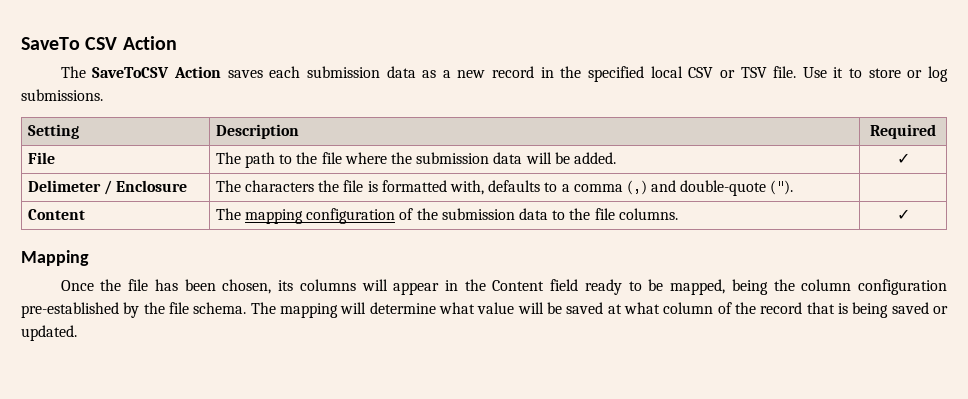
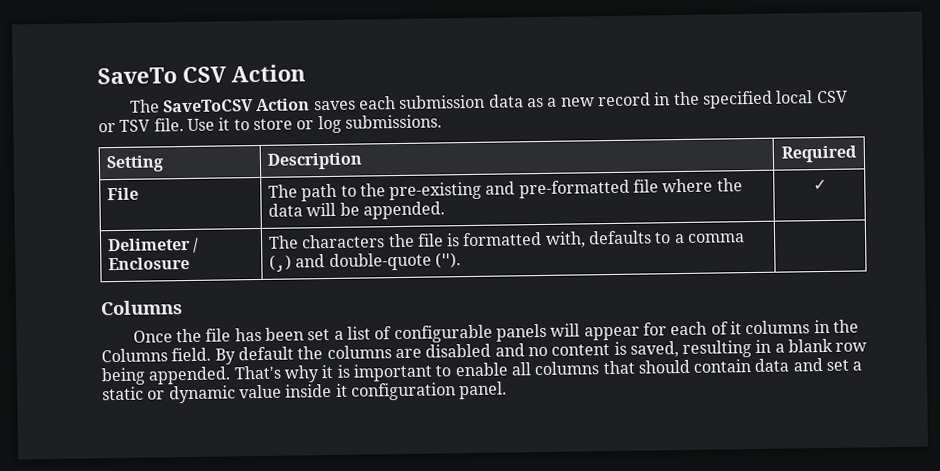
(318, 158) none -> [389,179,630,201] pre-existing and pre-formatted
[416,152,490,164] submission -> (743, 185) none
[573,152,616,164] added. -> [362,201,445,220] appended.
[27,209,85,220] [215,208,678,224] [896,209,910,220] [21,250,89,266] // Content | The mapping configuration of the submission data to the file columns. | ✓ // Mapping -> [100,300,183,316] // Columns
[222,279,947,295] [21,302,949,318] [21,325,77,341] chosen, its columns will appear in the Content field ready to be mapped, being the column configuration pre-established by the file schema. The mapping will determine what value will be saved at what column of the record that is being saved or updated. -> [307,319,859,344] [101,338,868,365] [101,358,863,386] [102,381,508,404] set a list of configurable panels will appear for each of it columns in the Columns field. By default the columns are disabled and no content is saved, resulting in a blank row being appended. That's why it is important to enable all columns that should contain data and set a static or dynamic value inside it configuration panel.

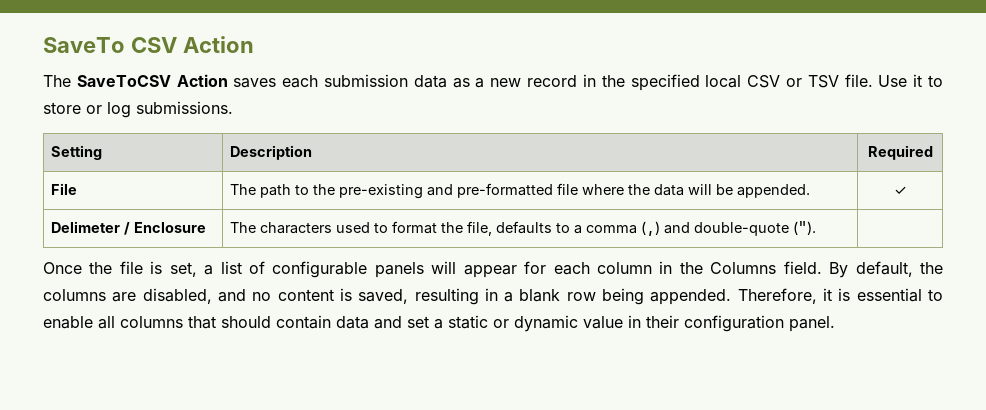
[387,231,586,248] the file is formatted with, -> [336,221,493,236] used to format the file,
[100,300,183,316] // Columns -> (817, 228) none
[234,327,331,342] has been set -> [150,261,197,277] is set,
[710,320,811,335] of it columns -> [597,262,653,274] column
[237,346,294,361] default -> [855,261,913,277] default,
[425,343,492,358] disabled -> [142,288,212,304] disabled,
[233,365,320,383] That's why -> [737,288,817,304] Therefore,
[352,363,433,382] important -> [856,288,922,302] essential
[285,383,348,398] inside it -> [628,315,679,328] in their

